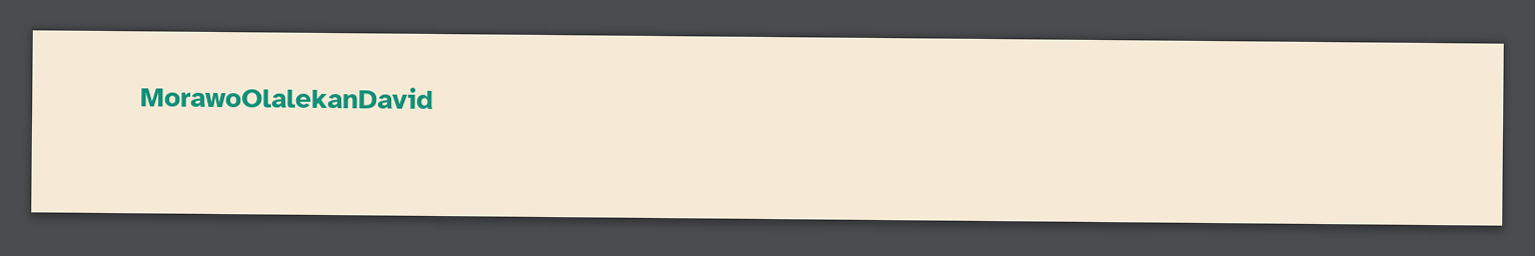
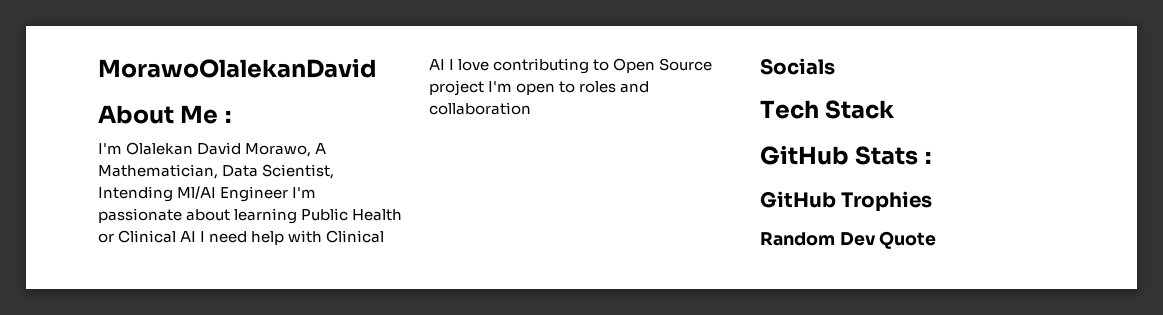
(434, 97) none -> [98,105,231,124] [98,142,327,157] [98,164,335,179] [98,186,317,202] [98,208,403,224] [98,230,385,245] [429,58,713,74] [429,80,650,96] [429,102,531,115] [760,58,835,75] [760,100,895,119] [760,145,931,165] [760,191,933,212] [760,231,937,249] // About Me : // I'm Olalekan David Morawo, A Mathematician, Data Scientist, Intending Ml/AI Engineer I'm passionate about learning Public Health or Clinical AI I need help with Clinical AI I love contributing to Open Source project I'm open to roles and collaboration // Socials // Tech Stack // GitHub Stats : // GitHub Trophies // Random Dev Quote

